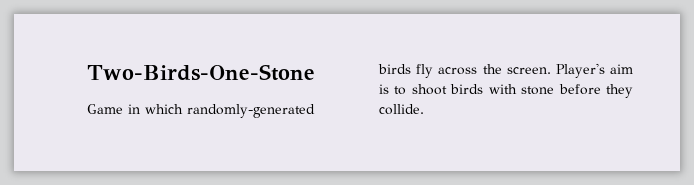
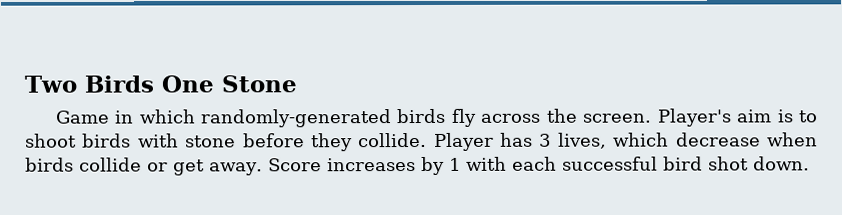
[87,64,315,81] Two-Birds-One-Stone -> [24,75,297,93] Two Birds One Stone
(424, 109) none -> [433,132,818,151] [25,156,810,176] Player has 3 lives, which decrease when birds collide or get away. Score increases by 1 with each successful bird shot down.

